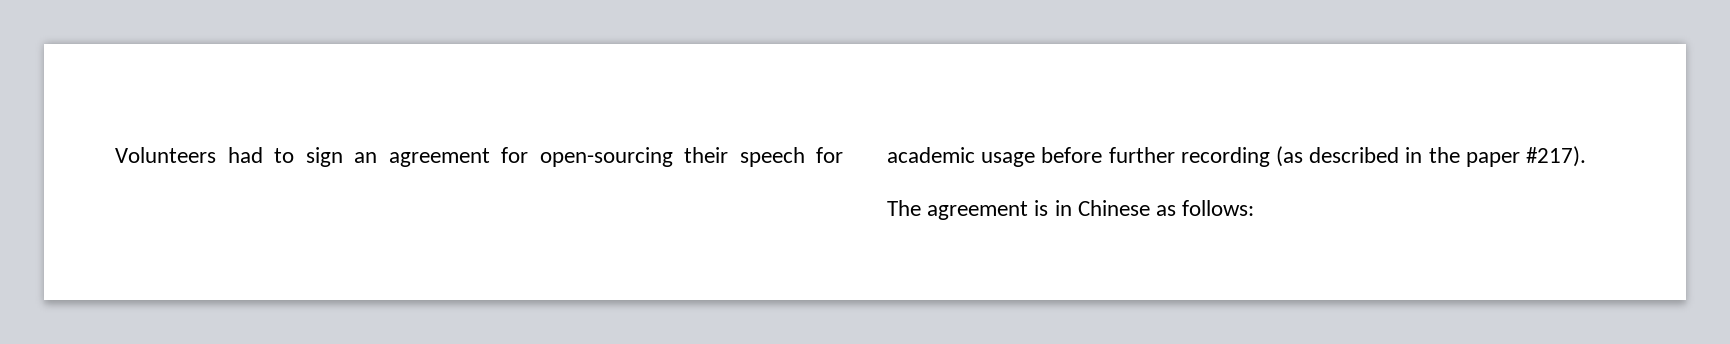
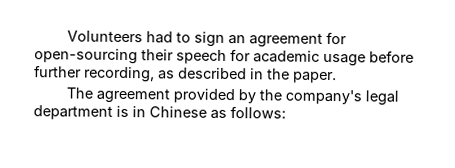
[1180,146,1304,167] recording (as -> [84,66,175,83] recording, as
[1465,146,1587,167] paper #217). -> [293,71,337,84] paper.
(1029, 210) none -> [172,88,399,106] [33,105,113,120] provided by the company's legal department

